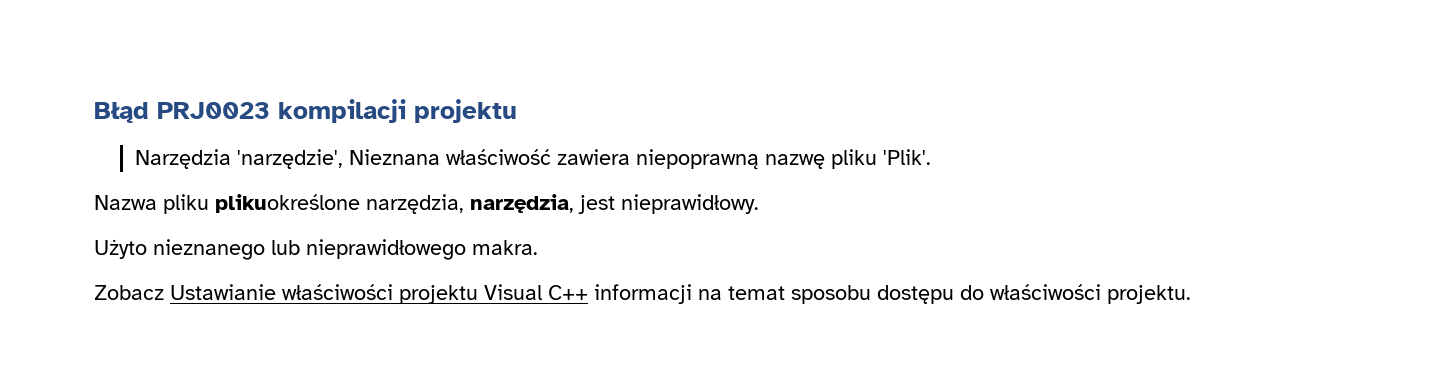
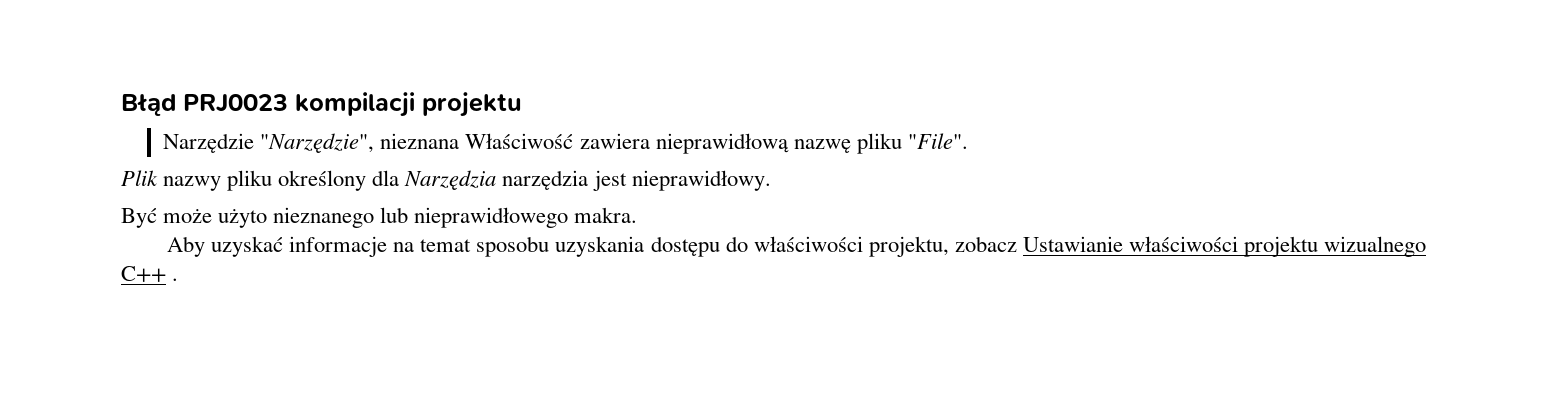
[135,149,932,170] [94,194,574,214] Narzędzia 'narzędzie', Nieznana właściwość zawiera niepoprawną nazwę pliku 'Plik'. // Nazwa pliku plikuokreślone narzędzia, narzędzia, -> [163,133,968,154] [121,170,589,191] Narzędzie "Narzędzie", nieznana Właściwość zawiera nieprawidłową nazwę pliku "File". // Plik nazwy pliku określony dla Narzędzia narzędzia
[94,239,147,259] Użyto -> [121,208,268,228] Być może użyto
[94,284,1191,304] Zobacz Ustawianie właściwości projektu Visual C++ informacji na temat sposobu dostępu do właściwości projektu. -> [167,236,1427,257] [121,266,179,282] Aby uzyskać informacje na temat sposobu uzyskania dostępu do właściwości projektu, zobacz Ustawianie właściwości projektu wizualnego C++ .

